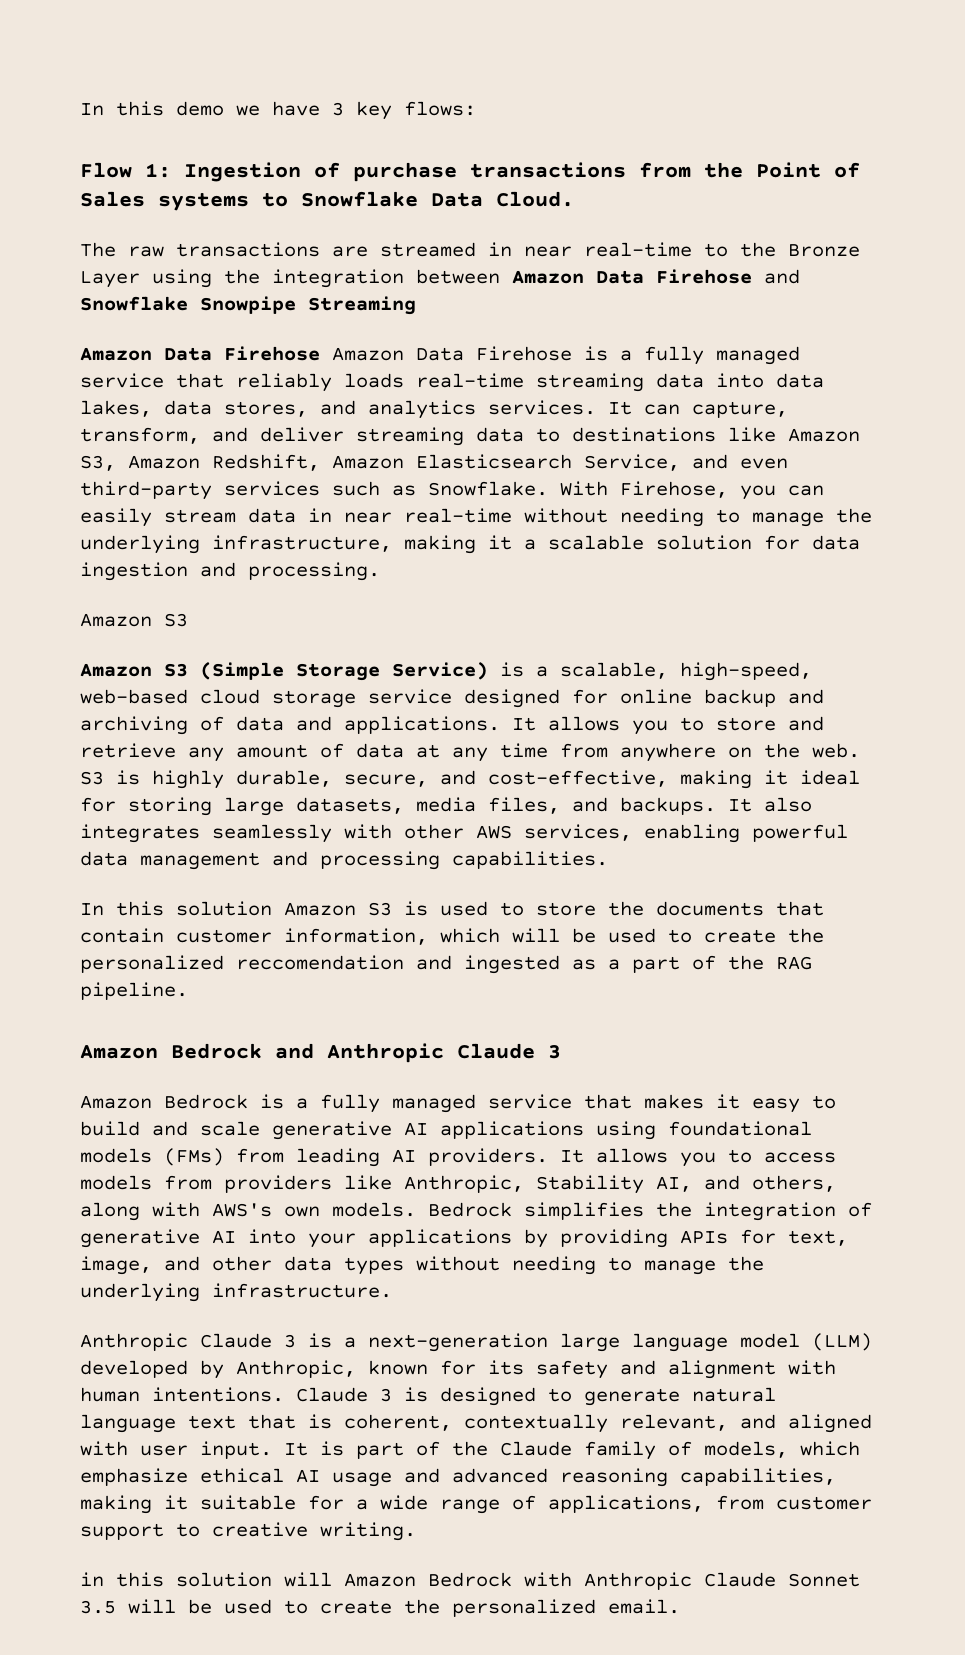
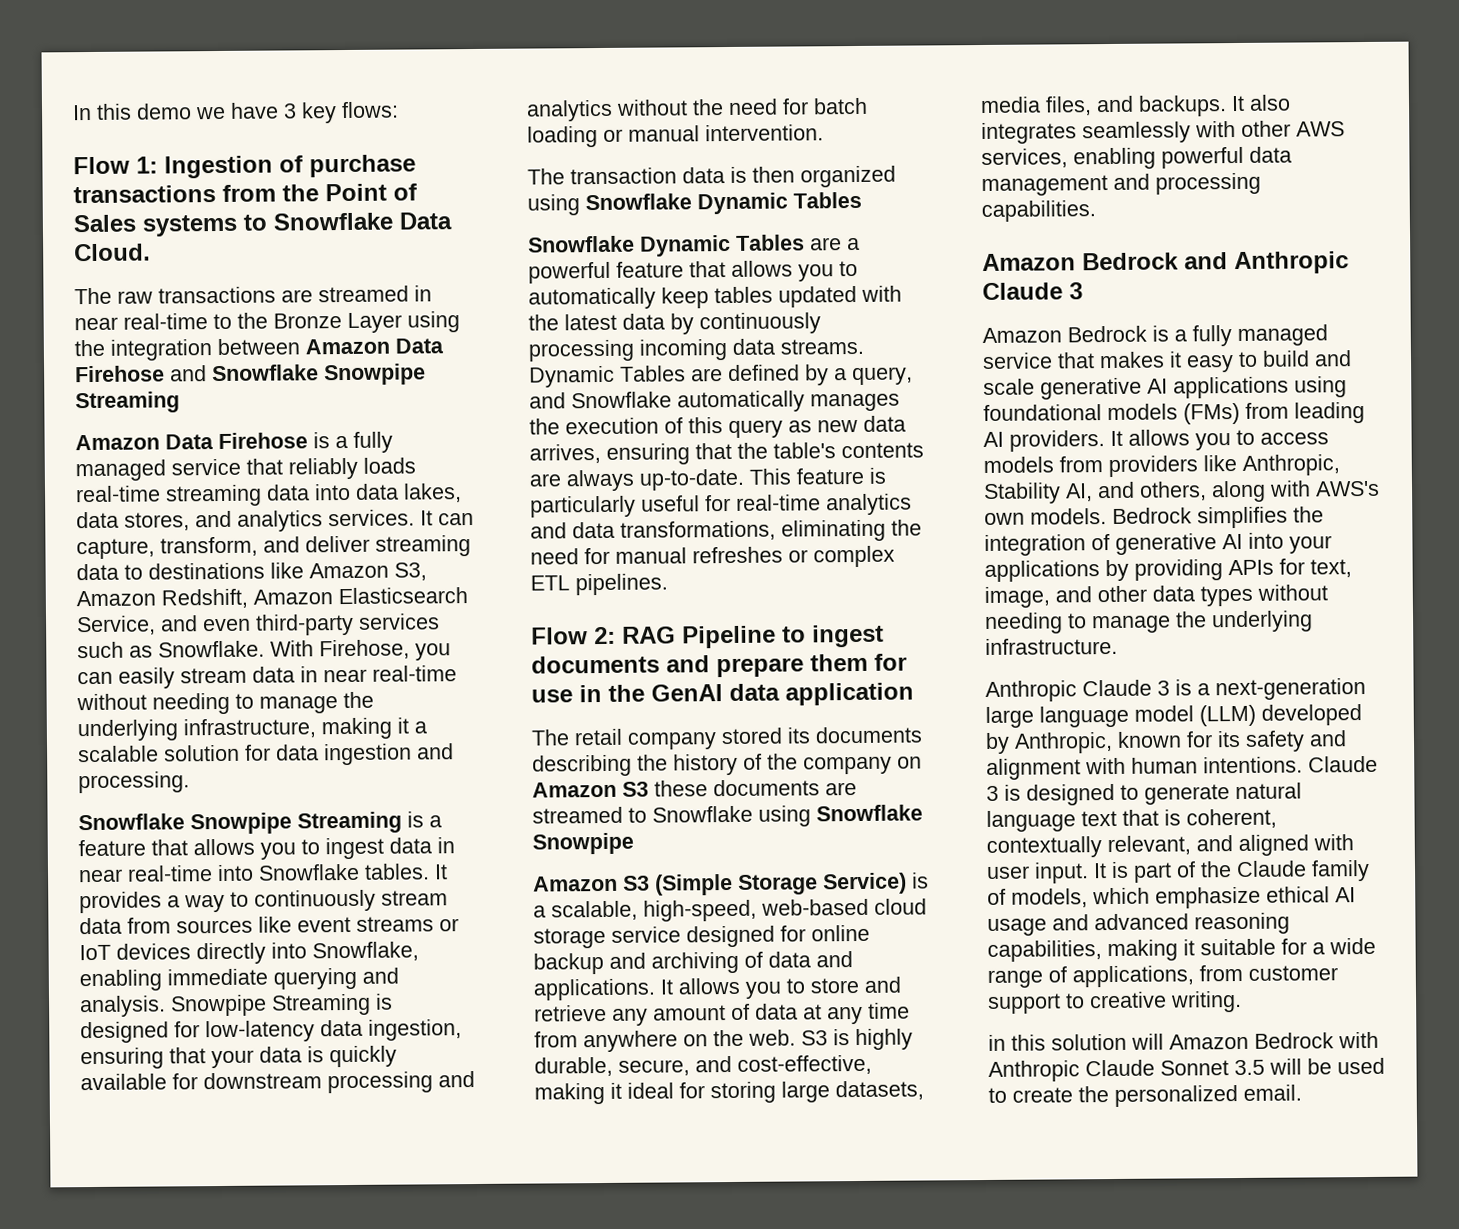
[332,346,572,361] Amazon Data Firehose -> (308, 441) none
[80,613,188,627] Amazon S3 -> [78,811,442,835] [78,837,455,860] [78,863,448,883] [79,889,448,914] [79,916,459,935] [79,941,419,965] [79,967,399,992] [79,993,393,1018] [80,1019,462,1044] [80,1045,397,1070] [80,1071,475,1094] [526,97,868,122] [527,124,824,148] [527,165,896,188] [527,191,862,216] [528,234,860,257] [528,260,858,284] [528,285,902,310] [528,312,821,335] [528,338,864,362] [529,364,913,388] [529,390,900,413] [529,415,906,439] [529,442,924,465] [529,467,886,492] [530,493,912,518] [530,519,922,542] [530,545,895,568] [530,573,668,596] [531,624,884,649] [531,653,907,678] [531,682,914,706] [531,726,923,750] [532,753,922,777] [532,779,857,798] [532,804,923,827] [532,832,634,855] Snowflake Snowpipe Streaming is a feature that allows you to ingest data in near real-time into Snowflake tables. It provides a way to continuously stream data from sources like event streams or IoT devices directly into Snowflake, enabling immediate querying and analysis. Snowpipe Streaming is designed for low-latency data ingestion, ensuring that your data is quickly available for downstream processing and analytics without the need for batch loading or manual intervention. // The transaction data is then organized using Snowflake Dynamic Tables // Snowflake Dynamic Tables are a powerful feature that allows you to automatically keep tables updated with the latest data by continuously processing incoming data streams. Dynamic Tables are defined by a query, and Snowflake automatically manages the execution of this query as new data arrives, ensuring that the table's contents are always up-to-date. This feature is particularly useful for real-time analytics and data transformations, eliminating the need for manual refreshes or complex ETL pipelines. // Flow 2: RAG Pipeline to ingest documents and prepare them for use in the GenAI data application // The retail company stored its documents describing the history of the company on Amazon S3 these documents are streamed to Snowflake using Snowflake Snowpipe
[80,901,824,916] [80,928,824,945] [80,955,812,974] [80,982,188,1000] // In this solution Amazon S3 is used to store the documents that contain customer information, which will be used to create the personalized reccomendation and ingested as a part of the RAG pipeline. -> (1096, 211) none

